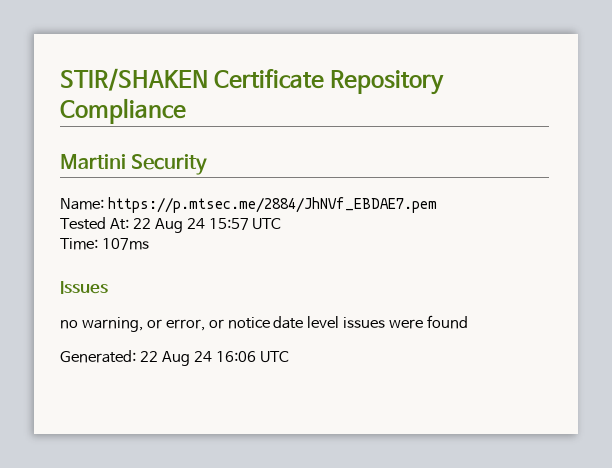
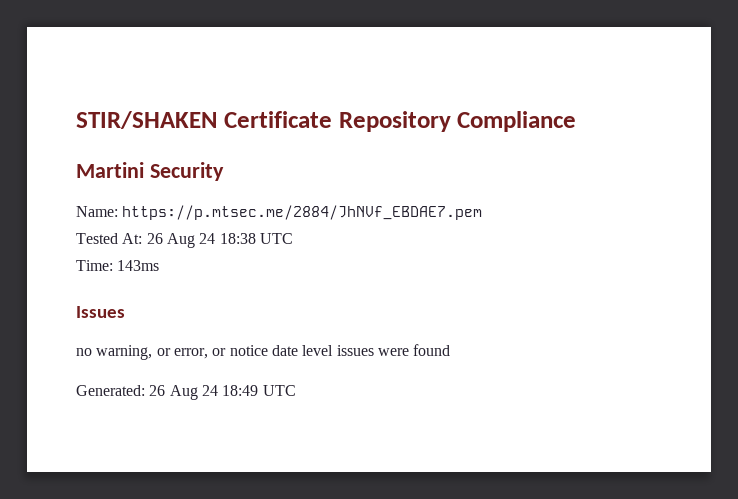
[132,218,249,233] 22 Aug 24 15:57 -> [146,233,256,248] 26 Aug 24 18:38
[101,238,149,250] 107ms -> [117,260,160,271] 143ms
[139,351,256,366] 22 Aug 24 16:06 -> [149,385,259,400] 26 Aug 24 18:49

